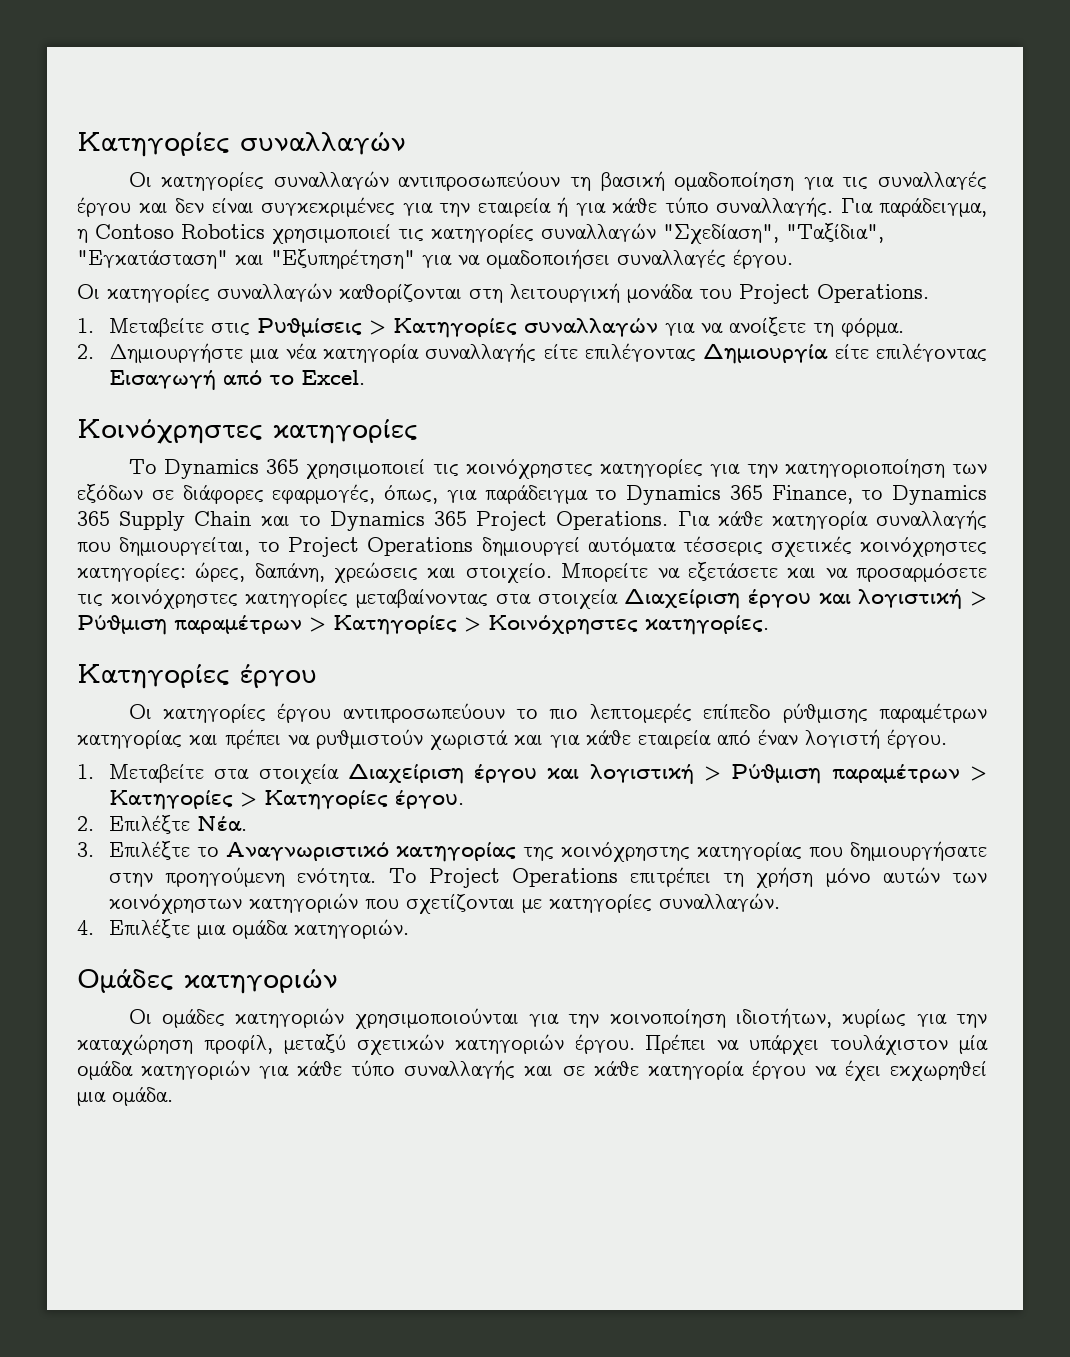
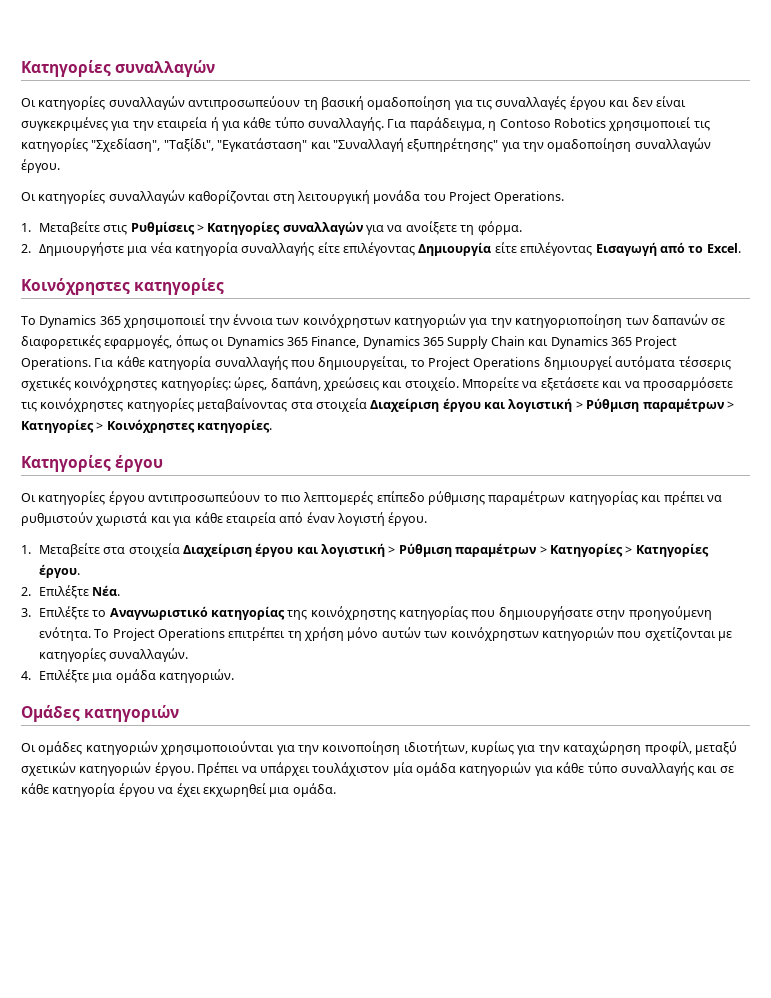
[541,222,884,244] [77,248,726,269] συναλλαγών "Σχεδίαση", "Ταξίδια", "Εγκατάσταση" και "Εξυπηρέτηση" για να ομαδοποιήσει συναλλαγές -> [91,138,711,152] "Σχεδίαση", "Ταξίδι", "Εγκατάσταση" και "Συναλλαγή εξυπηρέτησης" για την ομαδοποίηση συναλλαγών
[432,459,988,479] [77,483,618,504] τις κοινόχρηστες κατηγορίες για την κατηγοριοποίηση των εξόδων σε διάφορες εφαρμογές, όπως, για παράδειγμα το -> [208,314,726,328] [21,335,225,349] την έννοια των κοινόχρηστων κατηγοριών για την κατηγοριοποίηση των δαπανών σε διαφορετικές εφαρμογές, όπως οι
[861,490,884,500] το -> (360, 342) none
[298,516,321,526] το -> (549, 342) none

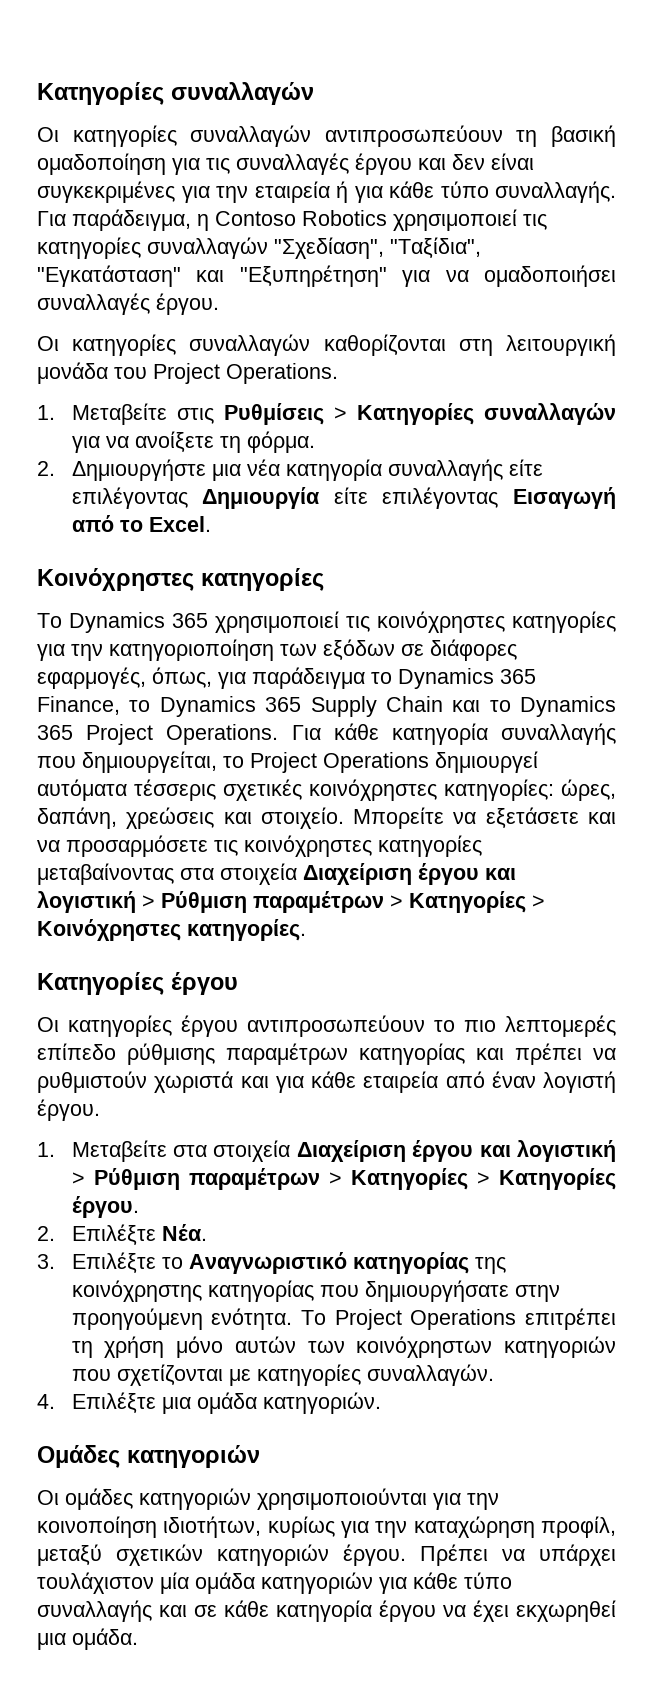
[91,138,711,152] "Σχεδίαση", "Ταξίδι", "Εγκατάσταση" και "Συναλλαγή εξυπηρέτησης" για την ομαδοποίηση συναλλαγών -> [147,237,481,259] [37,265,616,287] [37,293,150,315] συναλλαγών "Σχεδίαση", "Ταξίδια", "Εγκατάσταση" και "Εξυπηρέτηση" για να ομαδοποιήσει συναλλαγές
[208,314,726,328] [21,335,225,349] την έννοια των κοινόχρηστων κατηγοριών για την κατηγοριοποίηση των δαπανών σε διαφορετικές εφαρμογές, όπως οι -> [346,611,616,633] [37,639,517,661] [37,667,392,689] τις κοινόχρηστες κατηγορίες για την κατηγοριοποίηση των εξόδων σε διάφορες εφαρμογές, όπως, για παράδειγμα το
(360, 342) none -> [129,700,151,712] το
(549, 342) none -> [489,700,511,712] το

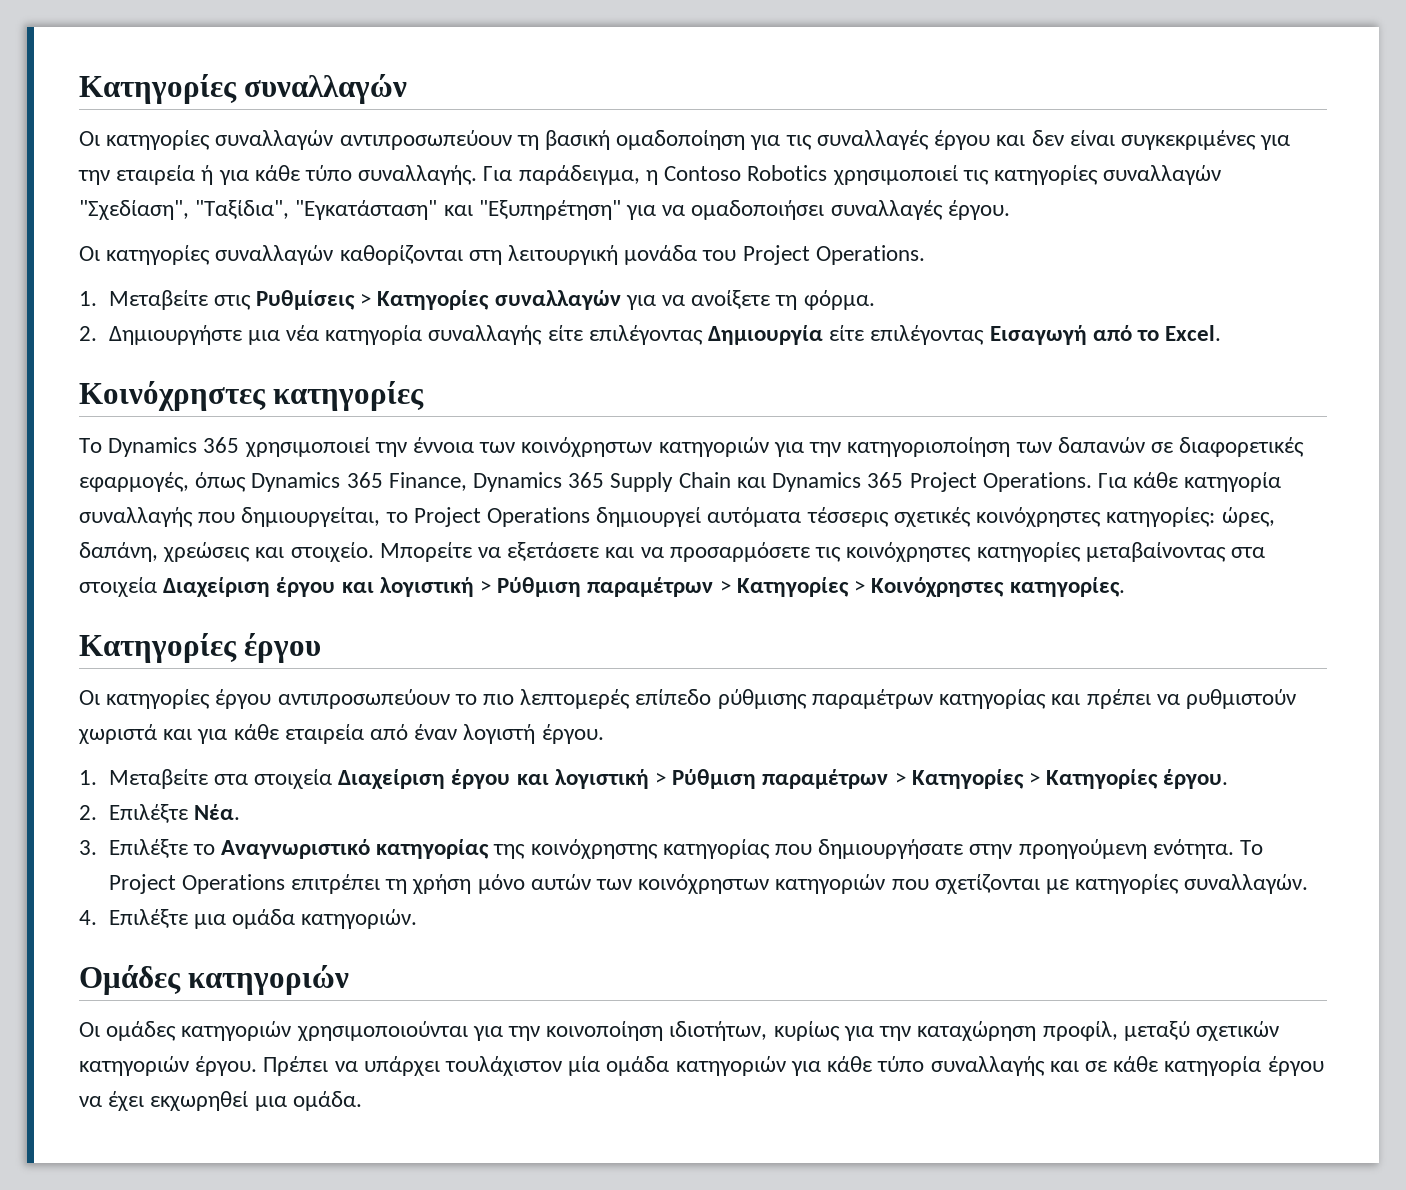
[346,611,616,633] [37,639,517,661] [37,667,392,689] τις κοινόχρηστες κατηγορίες για την κατηγοριοποίηση των εξόδων σε διάφορες εφαρμογές, όπως, για παράδειγμα το -> [374,437,1305,457] [79,472,247,492] την έννοια των κοινόχρηστων κατηγοριών για την κατηγοριοποίηση των δαπανών σε διαφορετικές εφαρμογές, όπως
[129,700,151,712] το -> (467, 481) none
[489,700,511,712] το -> (766, 482) none

